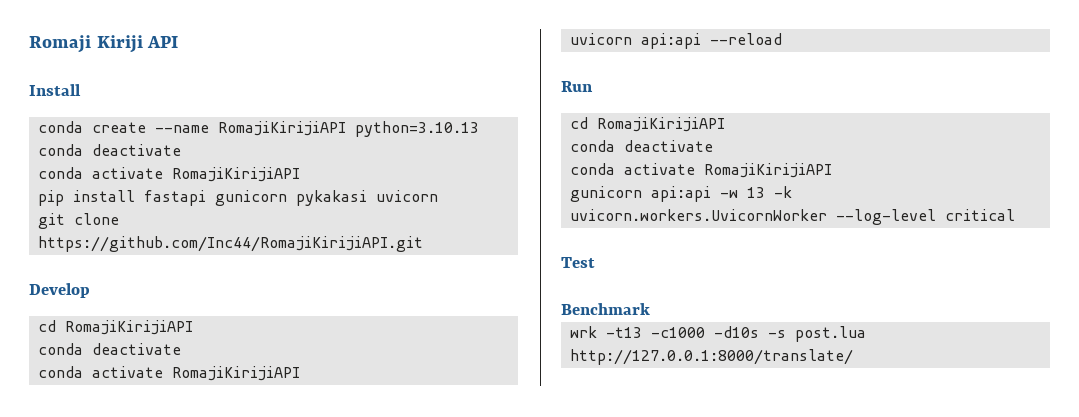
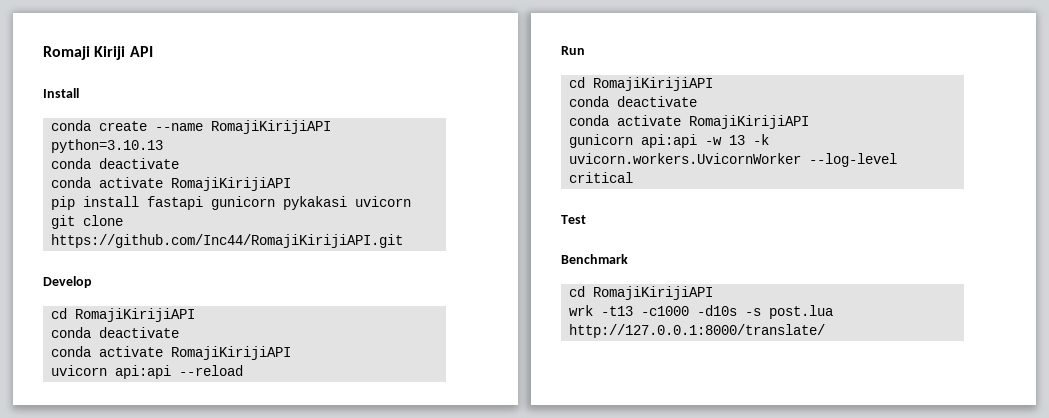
(650, 309) none -> [569,286,714,300] // cd RomajiKirijiAPI

